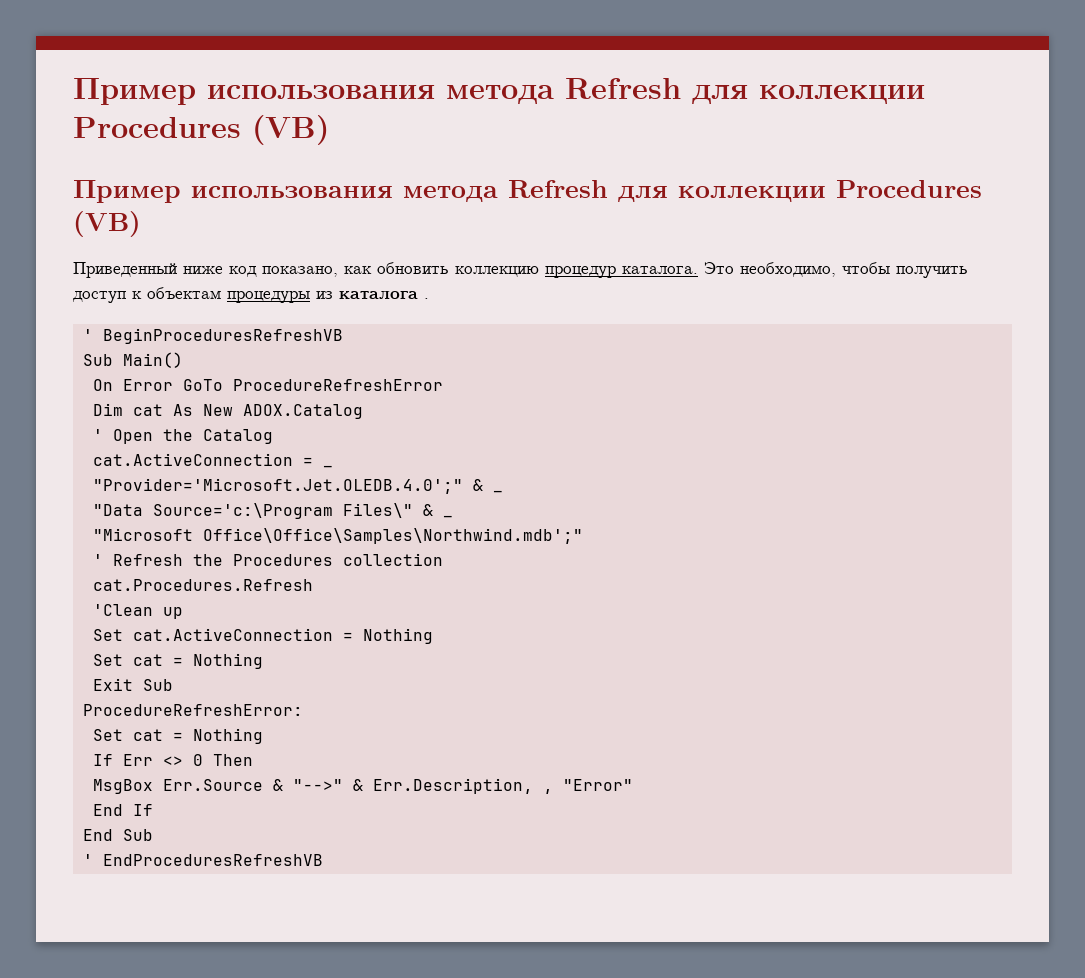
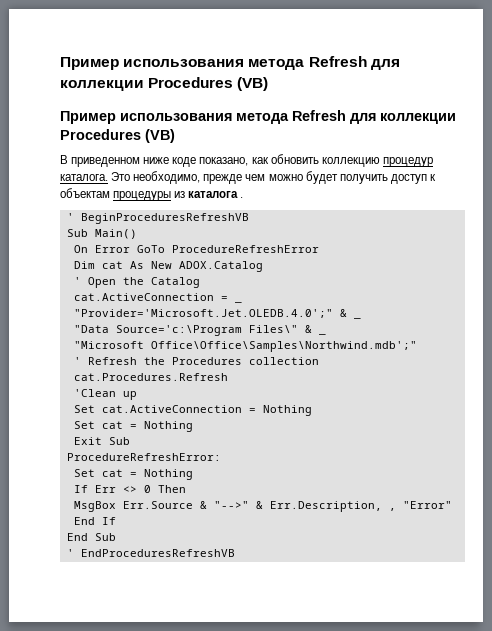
[73,262,257,278] Приведенный ниже код -> [60,155,197,167] В приведенном ниже коде
[842,262,890,274] чтобы -> [203,171,338,184] прежде чем можно будет

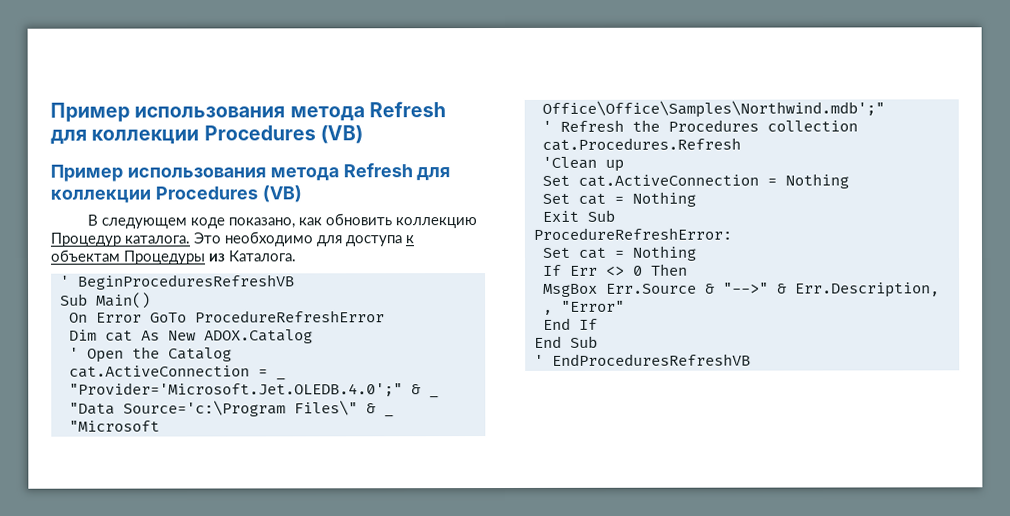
[71,157,170,167] приведенном ниже -> [100,217,187,229] следующем
[382,157,433,167] процедур -> [50,232,121,247] Процедур
[133,171,436,184] [60,188,244,201] необходимо, прежде чем можно будет получить доступ к объектам процедуры из каталога . -> [224,231,414,247] [50,249,297,265] необходимо для доступа к объектам Процедуры из Каталога.

